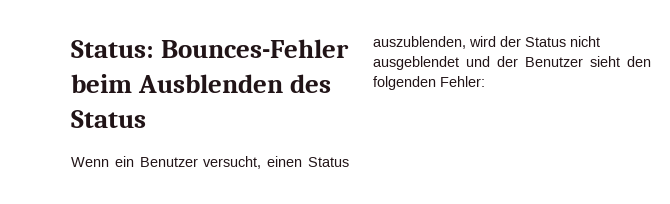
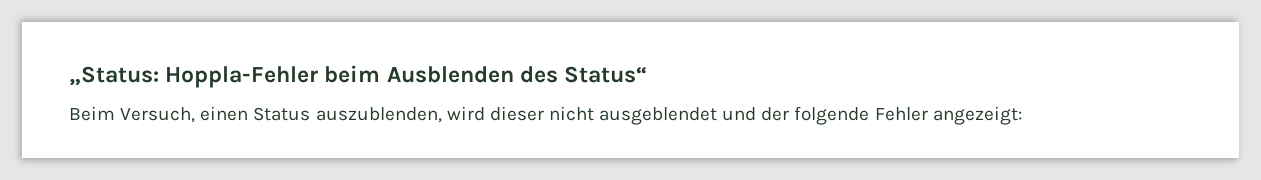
[71,39,350,58] Status: Bounces-Fehler -> [69,66,319,88] „Status: Hoppla-Fehler
[71,110,146,128] [71,156,262,169] Status // Wenn ein Benutzer versucht, -> [564,66,648,83] [69,106,196,123] Status“ // Beim Versuch,
[500,36,566,47] der Status -> [489,106,544,121] dieser
[525,56,651,67] [373,76,485,90] Benutzer sieht den folgenden Fehler: -> [794,106,1022,125] folgende Fehler angezeigt:

